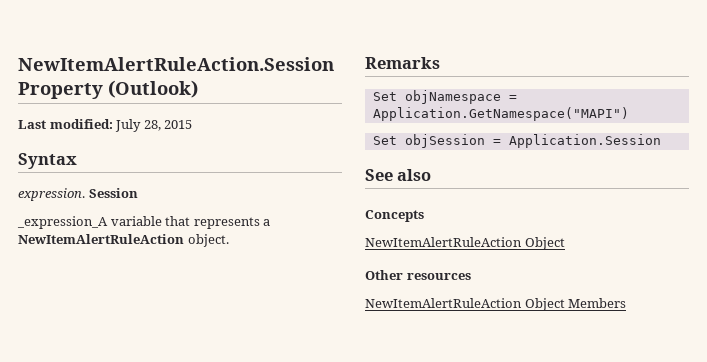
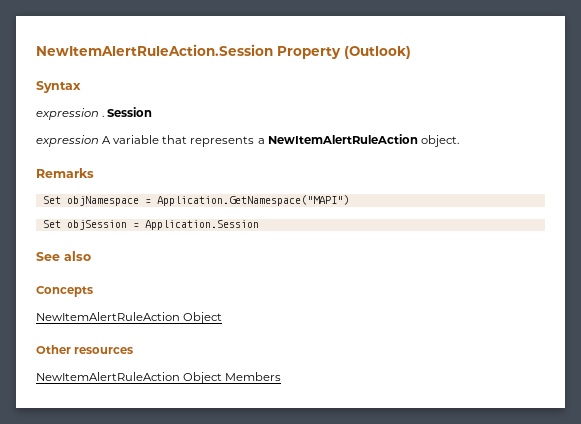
[18,119,193,132] // Last modified: July 28, 2015 -> (411, 52) none
[18,188,85,201] expression. -> [36,108,105,120] expression .
[17,216,108,229] _expression_A -> [36,135,112,147] expression A

